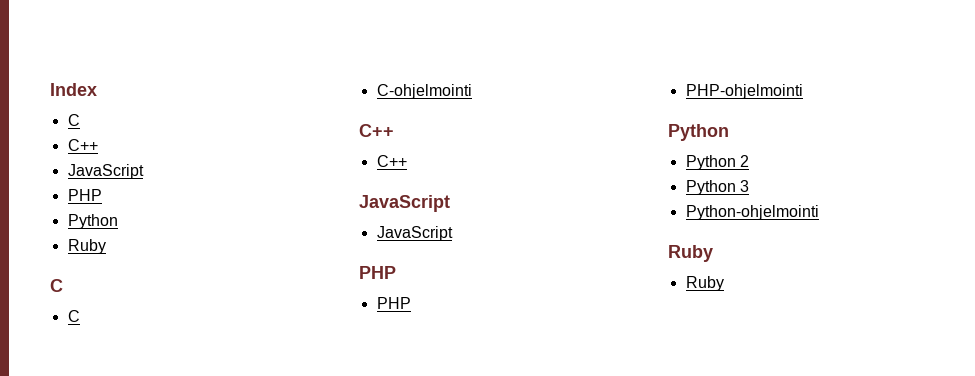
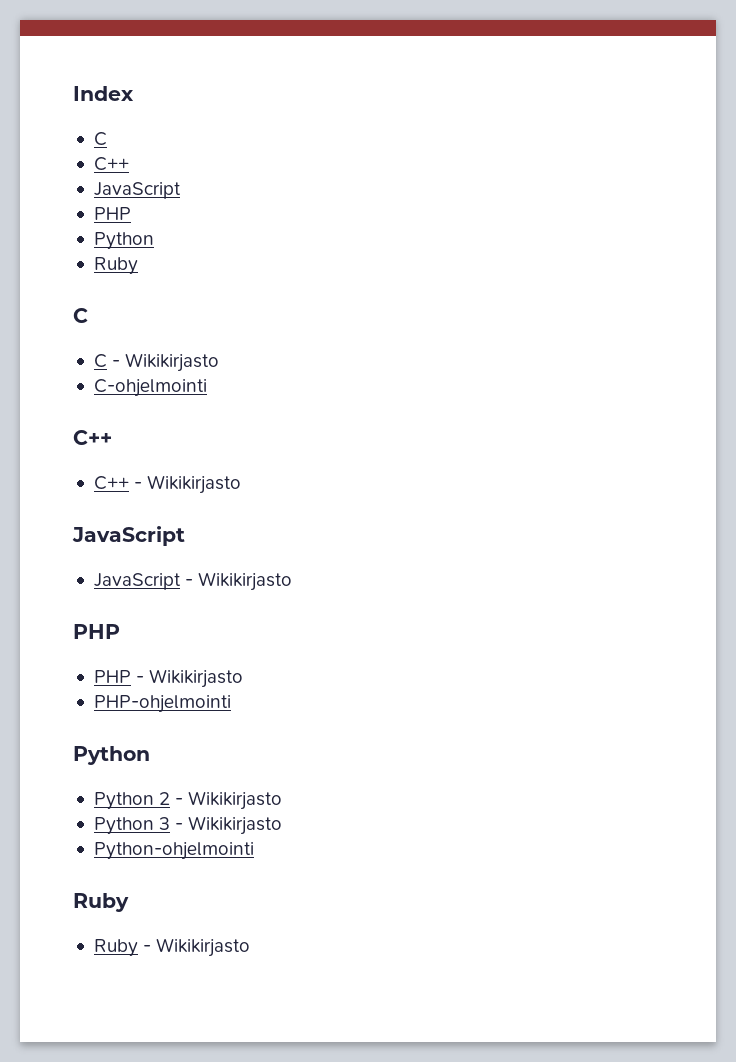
(80, 316) none -> [112,353,220,372] - Wikikirjasto
(407, 161) none -> [134,475,242,494] - Wikikirjasto
(453, 233) none -> [185,572,293,591] - Wikikirjasto
(411, 303) none -> [136,669,244,688] - Wikikirjasto
(749, 161) none -> [175,791,283,810] - Wikikirjasto
(749, 186) none -> [175,816,283,835] - Wikikirjasto
(724, 283) none -> [143,938,251,957] - Wikikirjasto

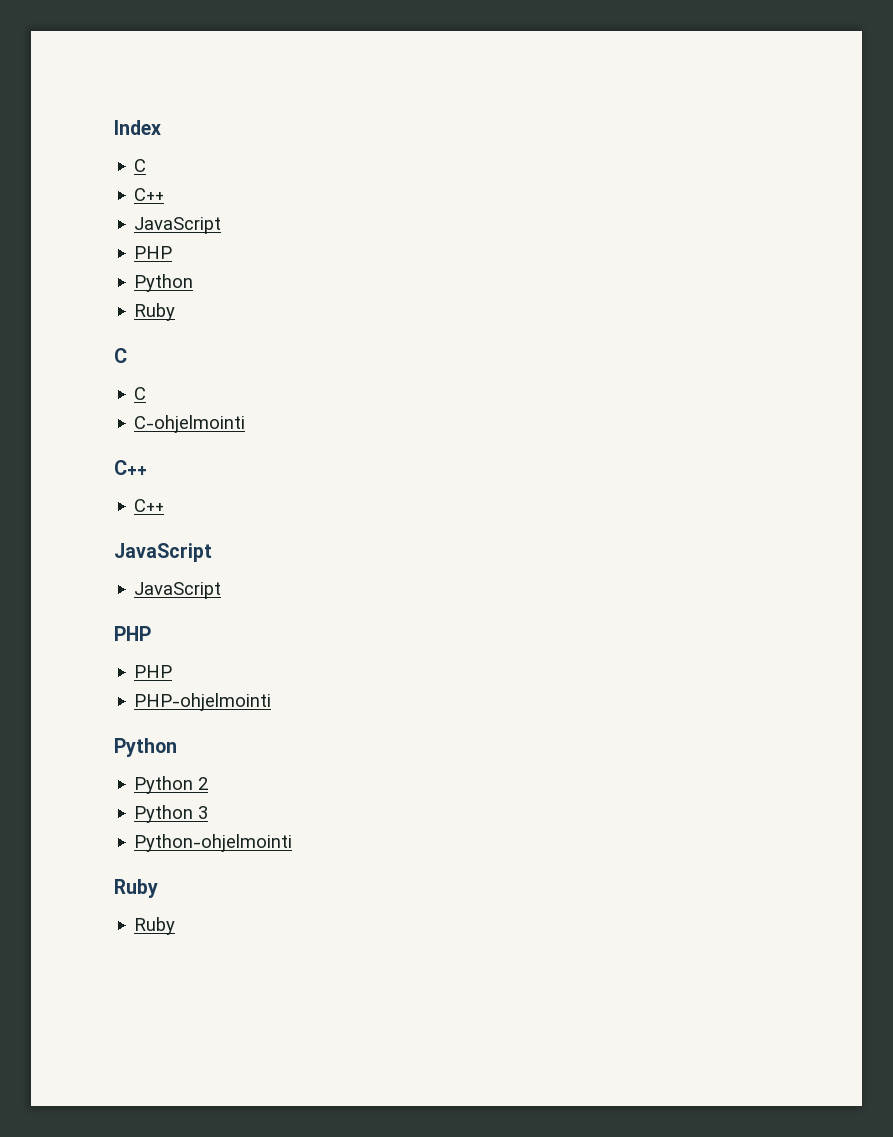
[112,353,220,372] - Wikikirjasto -> (147, 393) none
[134,475,242,494] - Wikikirjasto -> (165, 505) none
[185,572,293,591] - Wikikirjasto -> (222, 590) none
[136,669,244,688] - Wikikirjasto -> (173, 671) none
[175,791,283,810] - Wikikirjasto -> (209, 783) none
[175,816,283,835] - Wikikirjasto -> (209, 812) none
[143,938,251,957] - Wikikirjasto -> (176, 926) none

